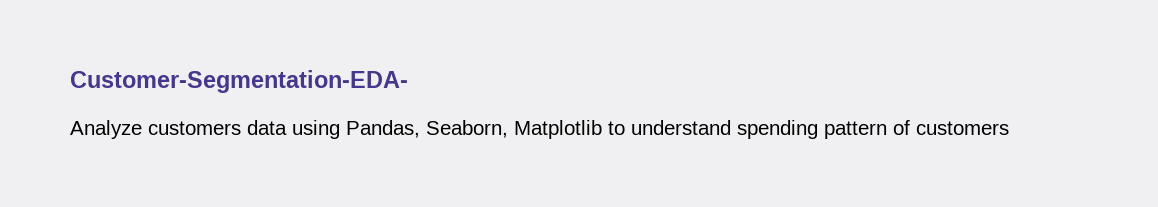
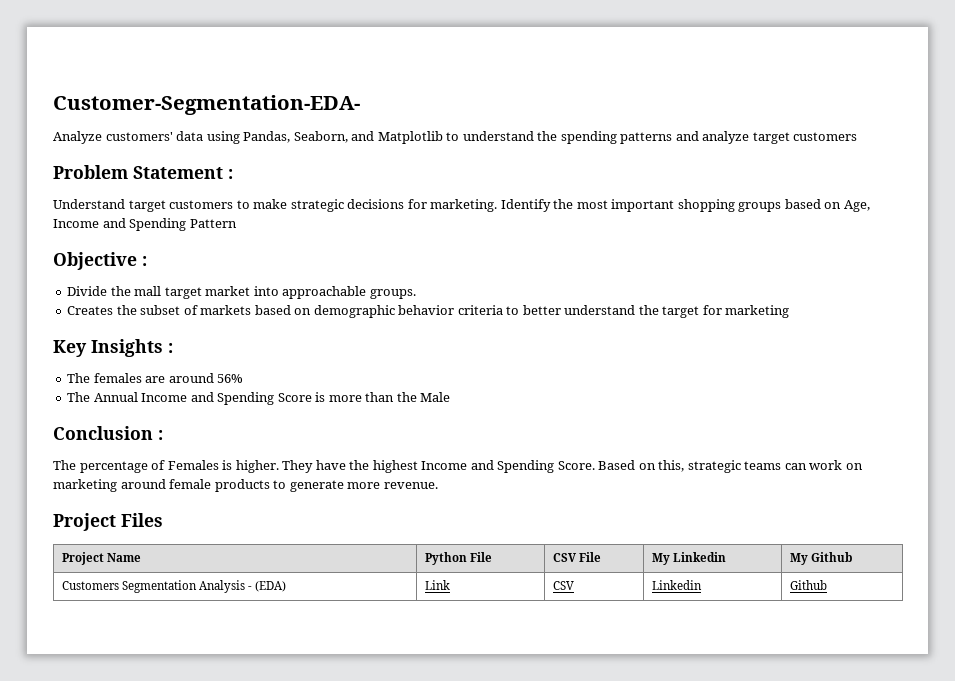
[148,121,241,135] customers -> [105,132,173,141] customers'
(508, 129) none -> [351,131,375,141] and
[737,120,1009,139] spending pattern of customers -> [537,131,858,144] [53,165,233,179] [53,199,870,212] [53,218,237,231] [53,252,147,270] [67,286,416,299] [67,305,790,318] [53,339,173,357] [67,373,244,383] [67,392,451,405] [53,426,163,440] [53,460,863,473] [53,479,438,492] [53,513,163,531] [61,552,141,565] [424,552,492,565] [552,552,601,562] [651,552,726,565] [789,552,852,565] [61,580,287,593] [424,580,450,590] [552,581,574,590] [651,580,702,590] [789,580,827,590] the spending patterns and analyze target customers // Problem Statement : // Understand target customers to make strategic decisions for marketing. Identify the most important shopping groups based on Age, Income and Spending Pattern // Objective : // Divide the mall target market into approachable groups. // Creates the subset of markets based on demographic behavior criteria to better understand the target for marketing // Key Insights : // The females are around 56% // The Annual Income and Spending Score is more than the Male // Conclusion : // The percentage of Females is higher. They have the highest Income and Spending Score. Based on this, strategic teams can work on marketing around female products to generate more revenue. // Project Files // Project Name | Python File | CSV File | My Linkedin | My Github // Customers Segmentation Analysis - (EDA) | Link | CSV | Linkedin | Github

